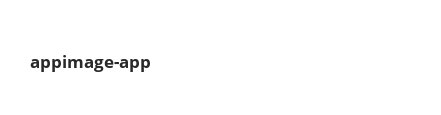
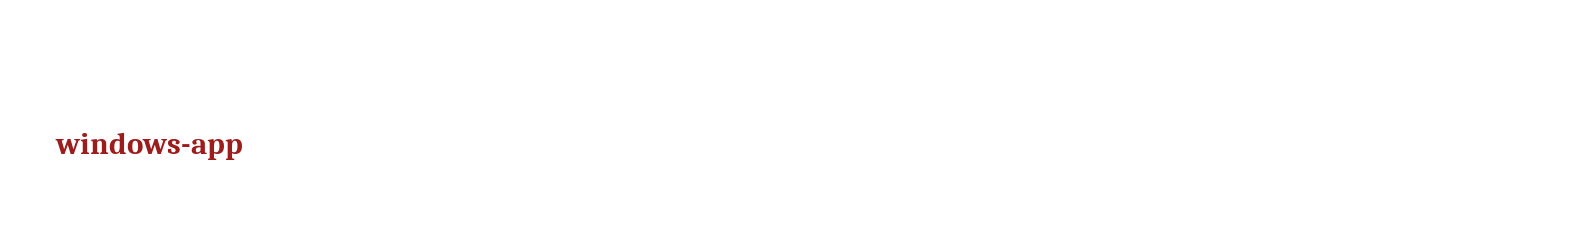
[30,55,151,72] appimage-app -> [55,132,243,160] windows-app

